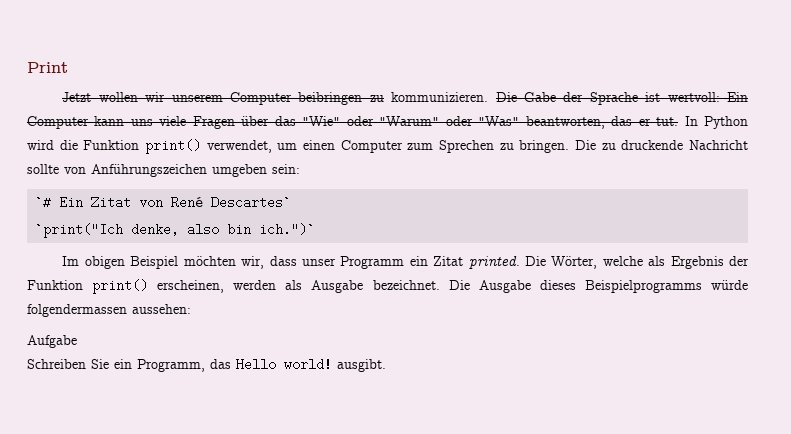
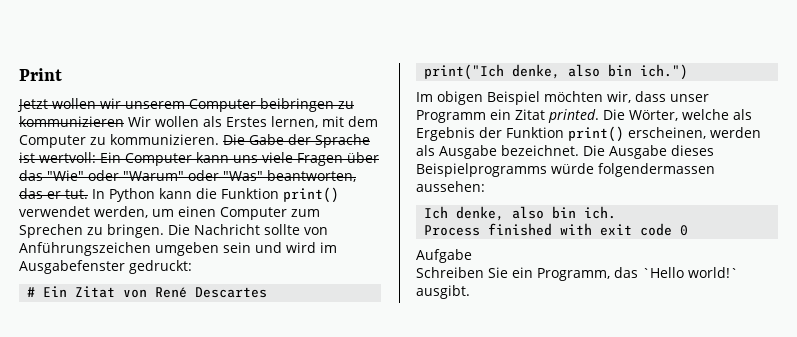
(384, 98) none -> [19,116,378,128] [19,135,106,148] kommunizieren Wir wollen als Erstes lernen, mit dem Computer zu
[27,140,54,150] wird -> [159,188,192,199] kann
[206,140,272,153] verwendet, -> [19,206,148,218] verwendet werden,
[601,140,684,150] zu druckende -> (190, 229) none
[272,164,300,174] [35,196,52,209] sein: // `# -> [223,242,337,253] [19,260,192,274] [27,287,36,297] sein und wird im Ausgabefenster gedruckt: // #
[211,196,292,209] [35,223,316,238] Descartes` // `print("Ich denke, also bin ich.")` -> [195,287,268,298] [424,64,689,80] Descartes // print("Ich denke, also bin ich.")
(191, 309) none -> [424,206,617,221] [424,223,689,236] // Ich denke, also bin ich. // Process finished with exit code 0
[236,358,332,371] Hello world! -> [642,267,738,278] `Hello world!`

